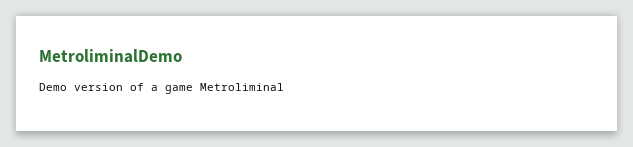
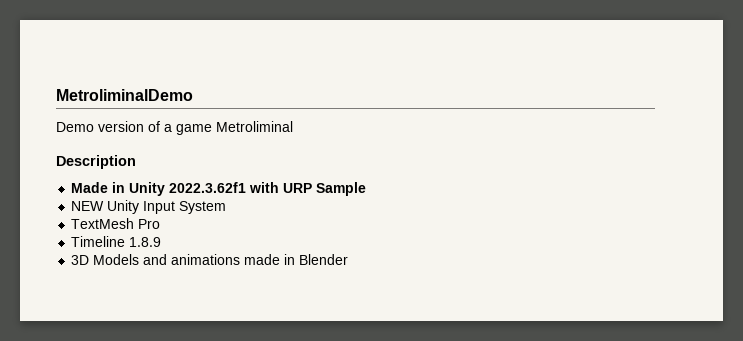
(284, 87) none -> [56,155,136,169] [71,182,367,196] [71,200,227,214] [71,218,161,229] [71,236,162,247] [71,254,349,265] // Description // Made in Unity 2022.3.62f1 with URP Sample // NEW Unity Input System // TextMesh Pro // Timeline 1.8.9 // 3D Models and animations made in Blender

